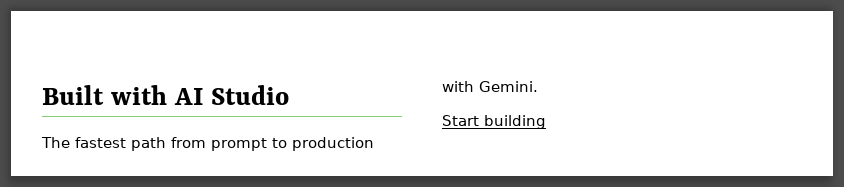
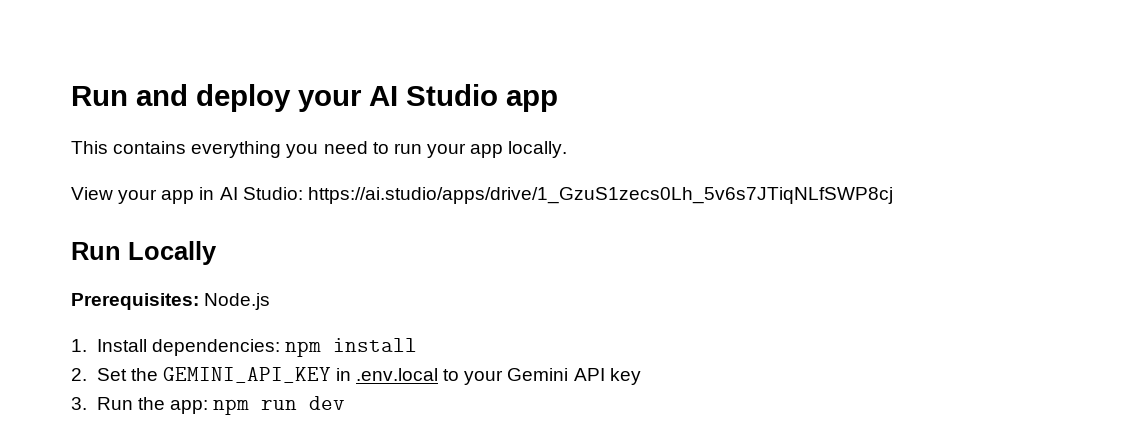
[42,85,290,105] [41,137,374,151] [442,81,538,92] [442,115,546,129] Built with AI Studio // The fastest path from prompt to production with Gemini. // Start building -> [71,84,558,112] [71,141,568,158] [71,187,893,204] [71,241,217,265] [71,293,271,310] [71,338,417,357] [71,367,641,385] [71,396,345,415] Run and deploy your AI Studio app // This contains everything you need to run your app locally. // View your app in AI Studio: https://ai.studio/apps/drive/1_GzuS1zecs0Lh_5v6s7JTiqNLfSWP8cj // Run Locally // Prerequisites: Node.js // 1. Install dependencies: npm install // 2. Set the GEMINI_API_KEY in .env.local to your Gemini API key // 3. Run the app: npm run dev

